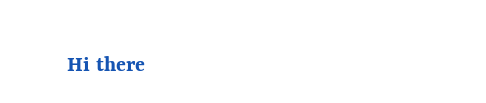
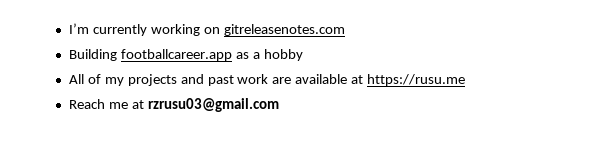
[67,56,146,71] Hi there -> [68,23,345,36] [68,49,303,61] [68,74,466,86] [68,98,279,112] I’m currently working on gitreleasenotes.com // Building footballcareer.app as a hobby // All of my projects and past work are available at https://rusu.me // Reach me at rzrusu03@gmail.com

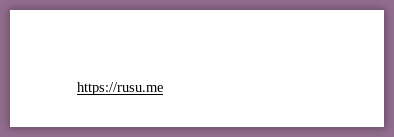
[68,23,345,36] [68,49,303,61] [68,74,466,86] [68,98,279,112] I’m currently working on gitreleasenotes.com // Building footballcareer.app as a hobby // All of my projects and past work are available at https://rusu.me // Reach me at rzrusu03@gmail.com -> [77,82,163,95] https://rusu.me

